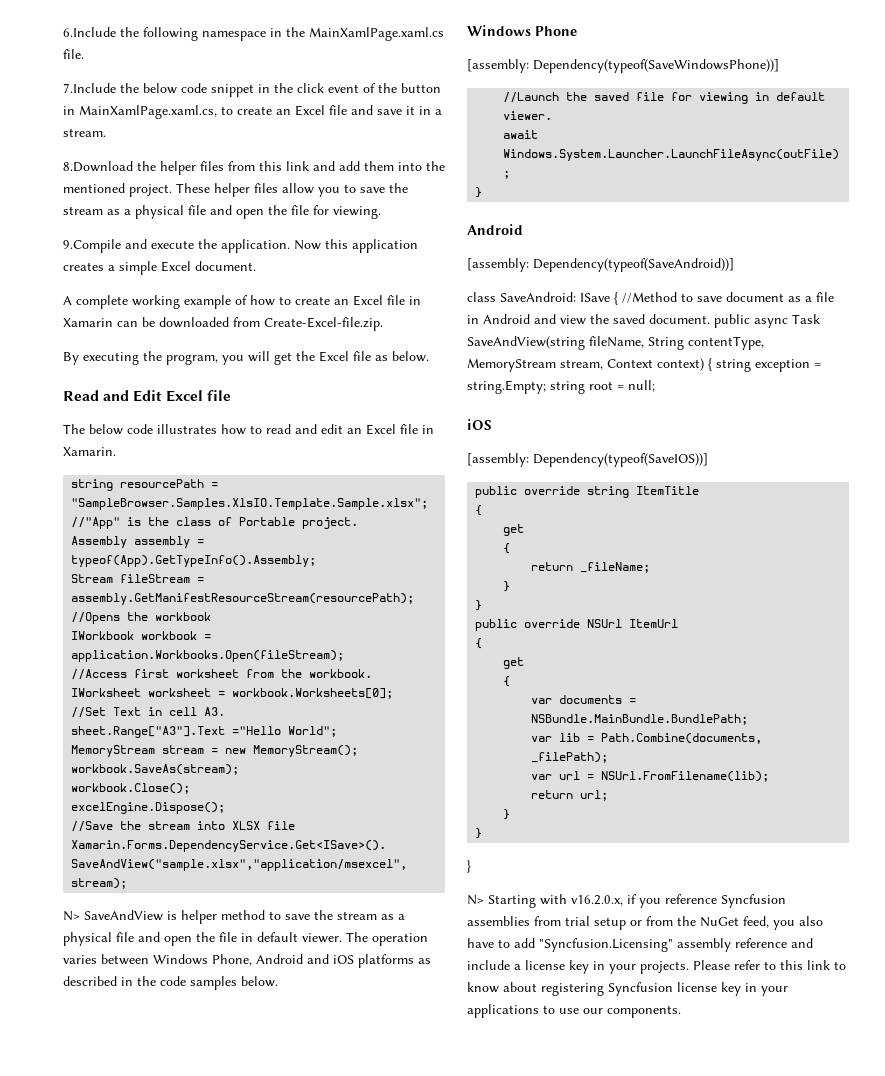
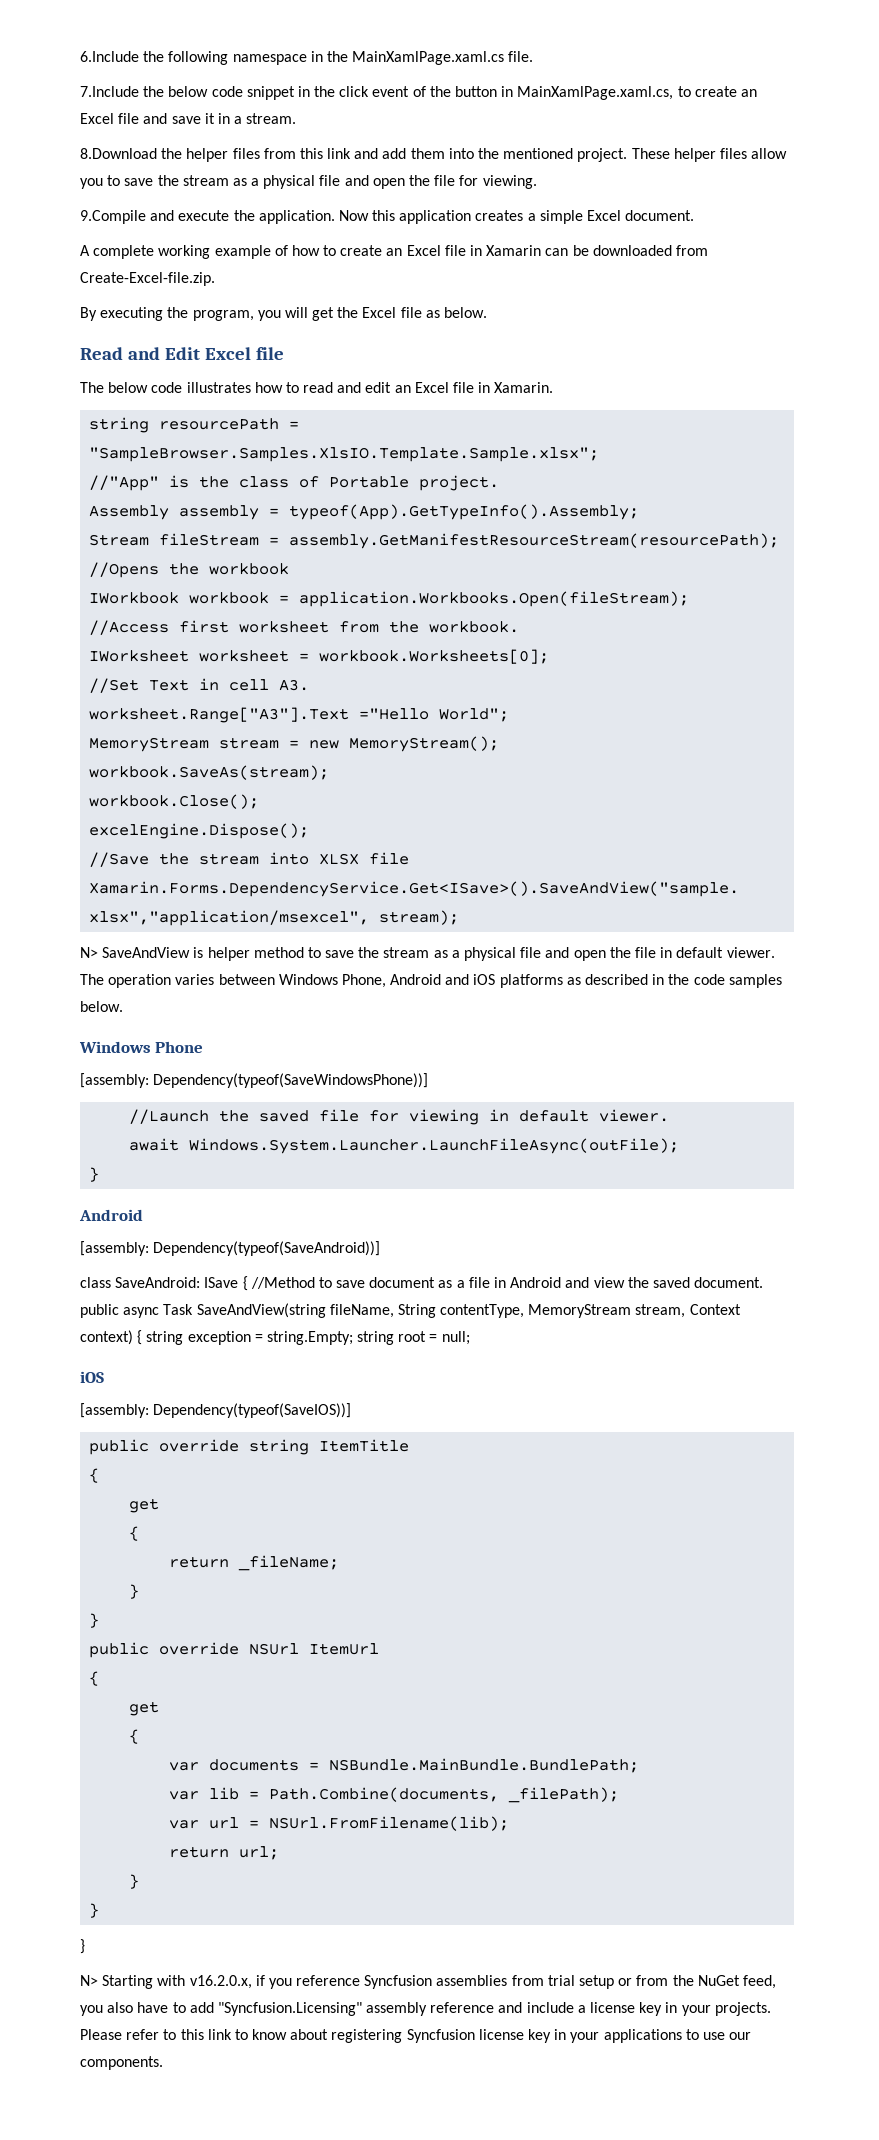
[71,726,226,738] sheet.Range["A3"].Text -> [89,707,350,723] worksheet.Range["A3"].Text

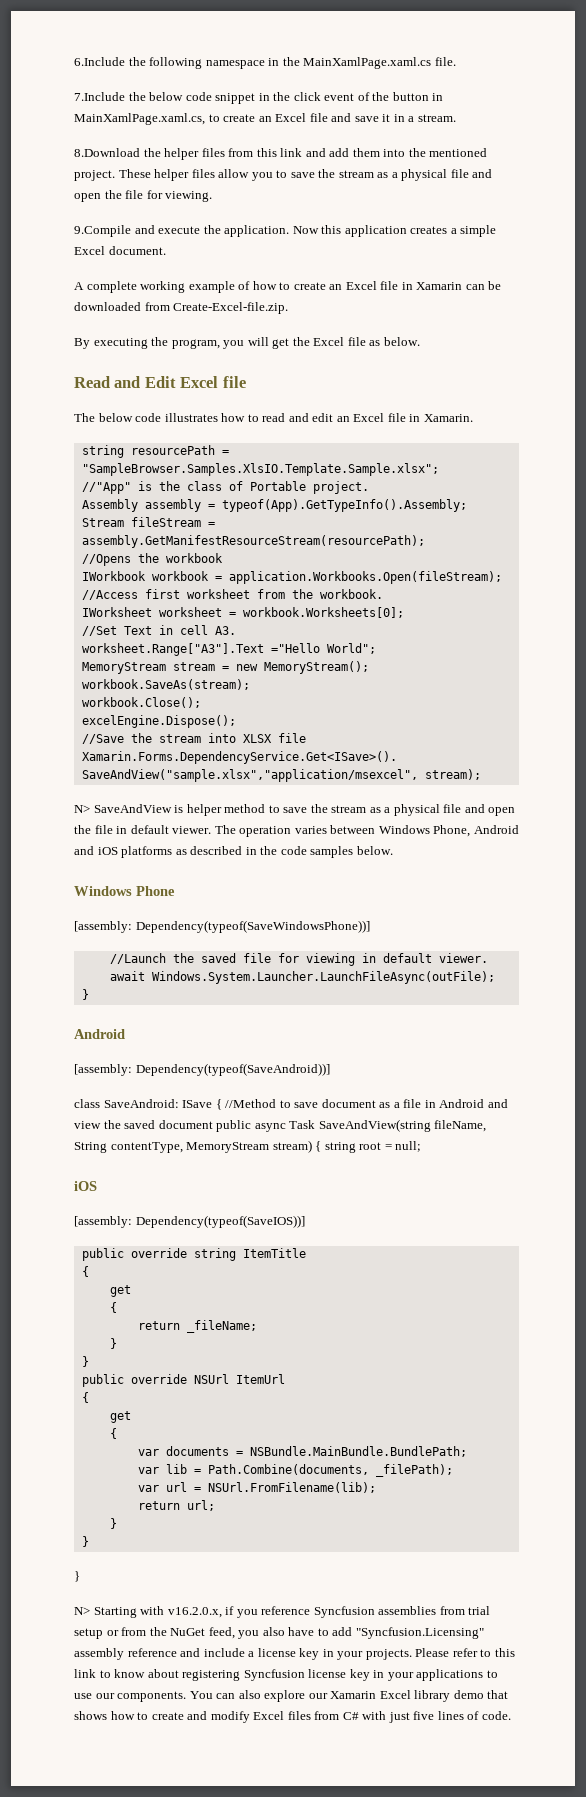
[694,1277,764,1288] document. -> [158,1120,213,1129] document
[635,1304,741,1318] [80,1330,353,1345] stream, Context context) { string exception = string.Empty; -> [272,1140,322,1153] stream) {
(163, 2063) none -> [189,1690,509,1702] [74,1711,511,1723] You can also explore our Xamarin Excel library demo that shows how to create and modify Excel files from C# with just five lines of code.

